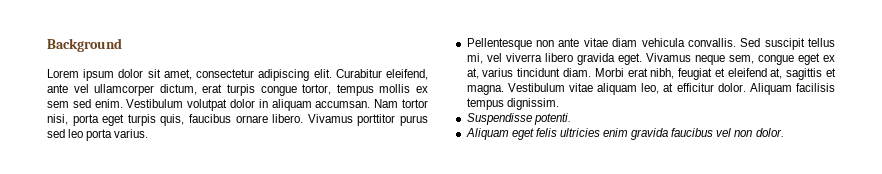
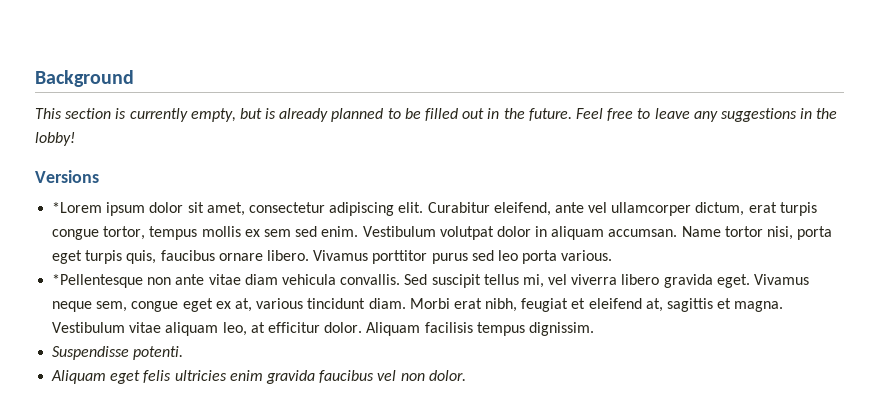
[47,69,79,78] Lorem -> [35,108,838,122] [35,132,75,146] [35,170,99,183] [52,202,103,213] This section is currently empty, but is already planned to be filled out in the future. Feel free to leave any suggestions in the lobby! // Versions // *Lorem
[374,99,399,108] Nam -> [681,226,721,237] Name
[114,129,149,138] [466,38,532,50] varius. // Pellentesque -> [561,250,613,261] [52,274,144,288] various. // *Pellentesque
[482,68,514,77] varius -> [256,298,304,309] various

